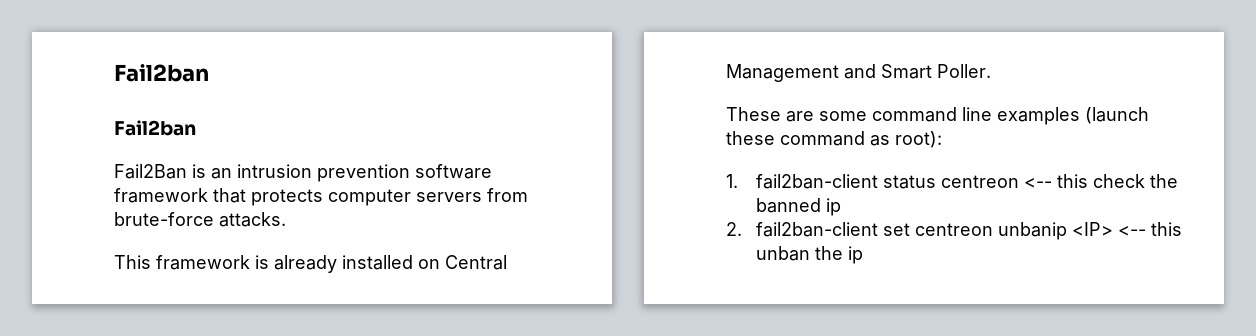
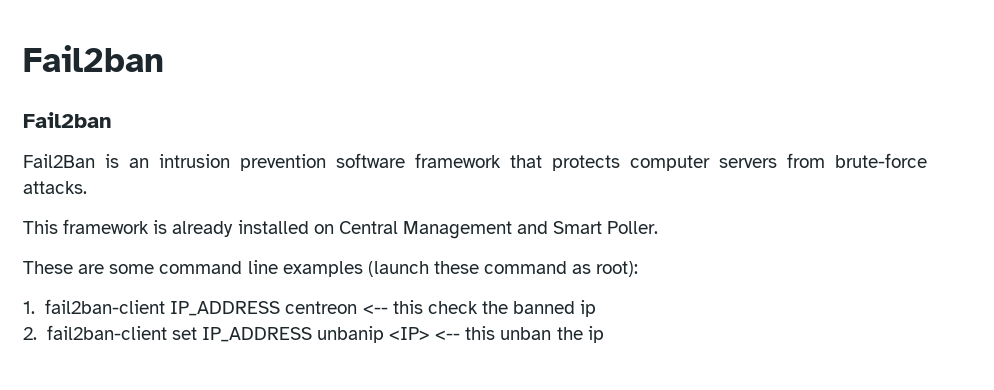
[883,175,937,189] status -> [170,301,281,316] IP_ADDRESS
[915,223,994,236] centreon -> [201,327,312,342] IP_ADDRESS

